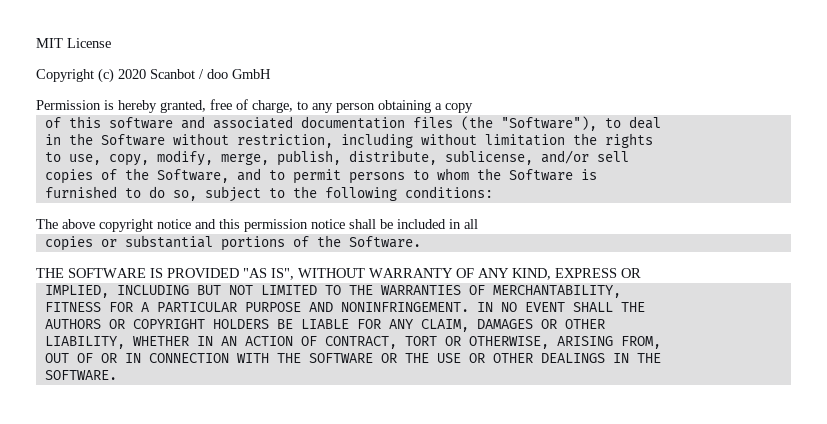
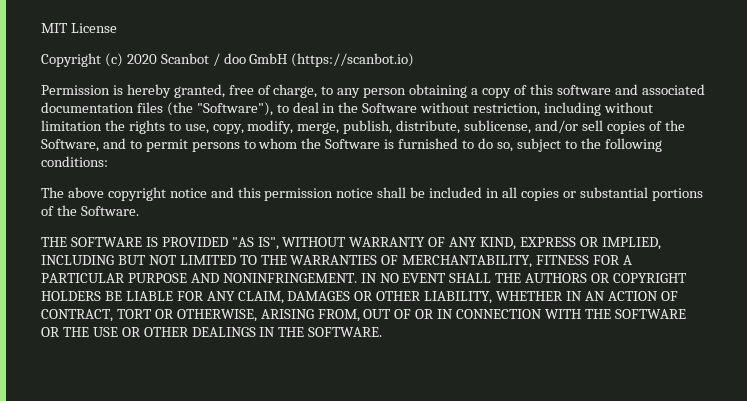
(271, 74) none -> [291,53,415,67] (https://scanbot.io)
(473, 108) // -> (511, 93) none
(661, 122) // -> (319, 107) none
(653, 140) // -> (165, 127) none
(629, 156) // -> (603, 125) none
(597, 174) // -> (395, 144) none
(478, 224) // -> (517, 192) none
(641, 273) // -> (599, 242) none
(621, 291) // -> (533, 261) none
(645, 307) // -> (522, 278) none
(605, 324) // -> (422, 296) none
(661, 342) // -> (360, 315) none
(661, 358) // -> (305, 332) none

